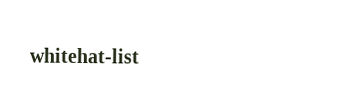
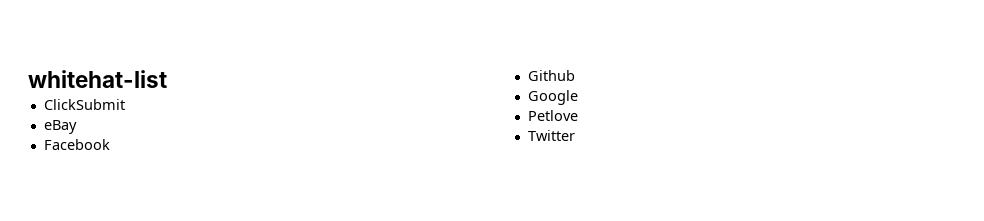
(139, 55) none -> [43,99,125,110] [43,120,77,134] [43,139,110,150] [527,70,575,81] [527,90,578,105] [527,110,578,121] [527,130,575,141] // ClickSubmit // eBay // Facebook // Github // Google // Petlove // Twitter

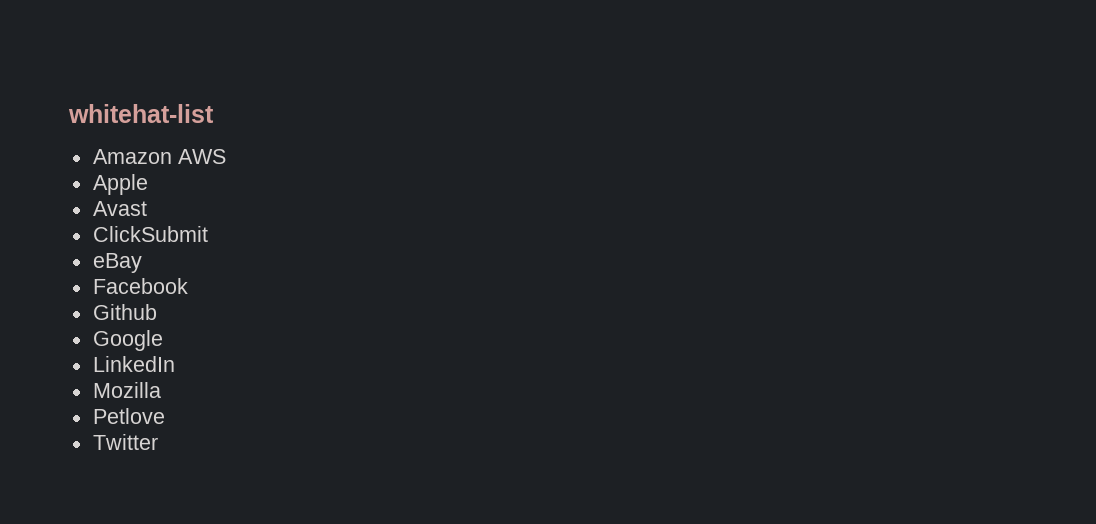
(167, 79) none -> [92,149,226,164] [92,174,148,195] [92,201,147,216] // Amazon AWS // Apple // Avast
(578, 97) none -> [92,356,175,372] [92,382,161,398] // LinkedIn // Mozilla

